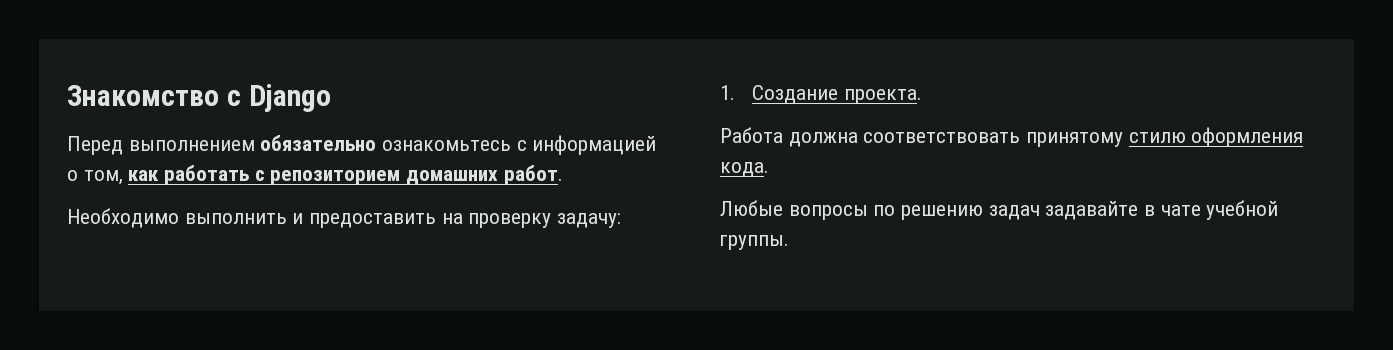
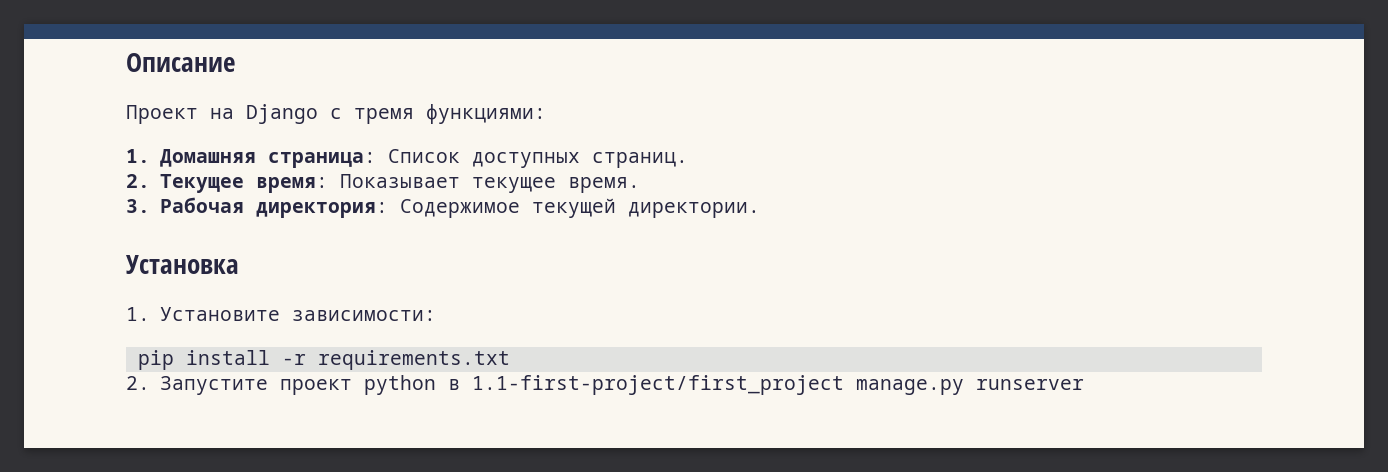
[67,84,331,112] [67,135,657,155] [67,165,563,185] [67,208,622,228] [720,85,922,104] [720,127,1304,147] [720,162,769,177] [720,200,1279,220] [720,235,789,250] Знакомство с Django // Перед выполнением обязательно ознакомьтесь с информацией о том, как работать с репозиторием домашних работ. // Необходимо выполнить и предоставить на проверку задачу: // 1. Создание проекта. // Работа должна соответствовать принятому стилю оформления кода. // Любые вопросы по решению задач задавайте в чате учебной группы. -> [126,53,235,72] [126,104,546,124] [126,149,688,168] [126,174,640,193] [126,197,760,218] [126,255,239,274] [126,307,436,321] [137,350,510,370] [126,375,1084,395] Описание // Проект на Django с тремя функциями: // 1. Домашняя страница: Список доступных страниц. // 2. Текущее время: Показывает текущее время. // 3. Рабочая директория: Содержимое текущей директории. // Установка // 1. Установите зависимости: // pip install -r requirements.txt // 2. Запустите проект python в 1.1-first-project/first_project manage.py runserver

